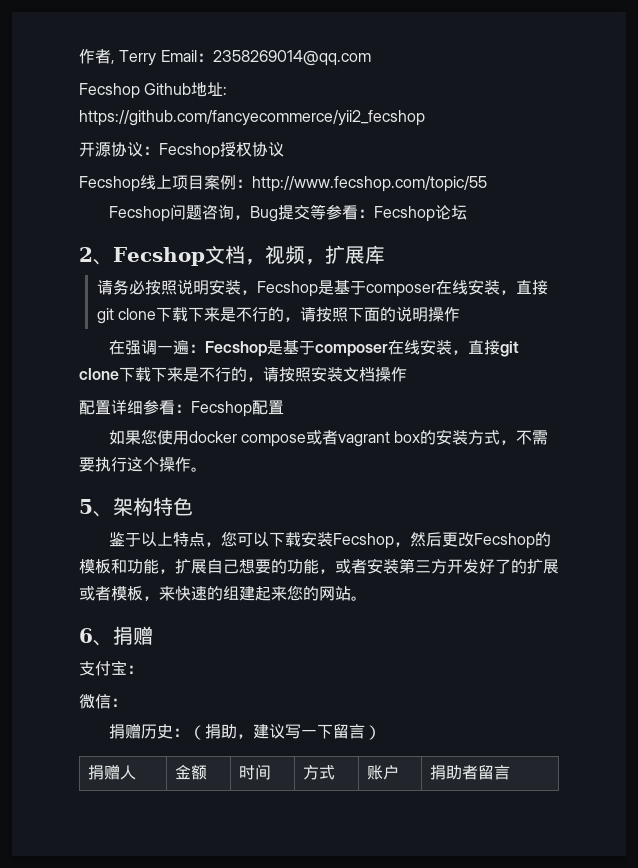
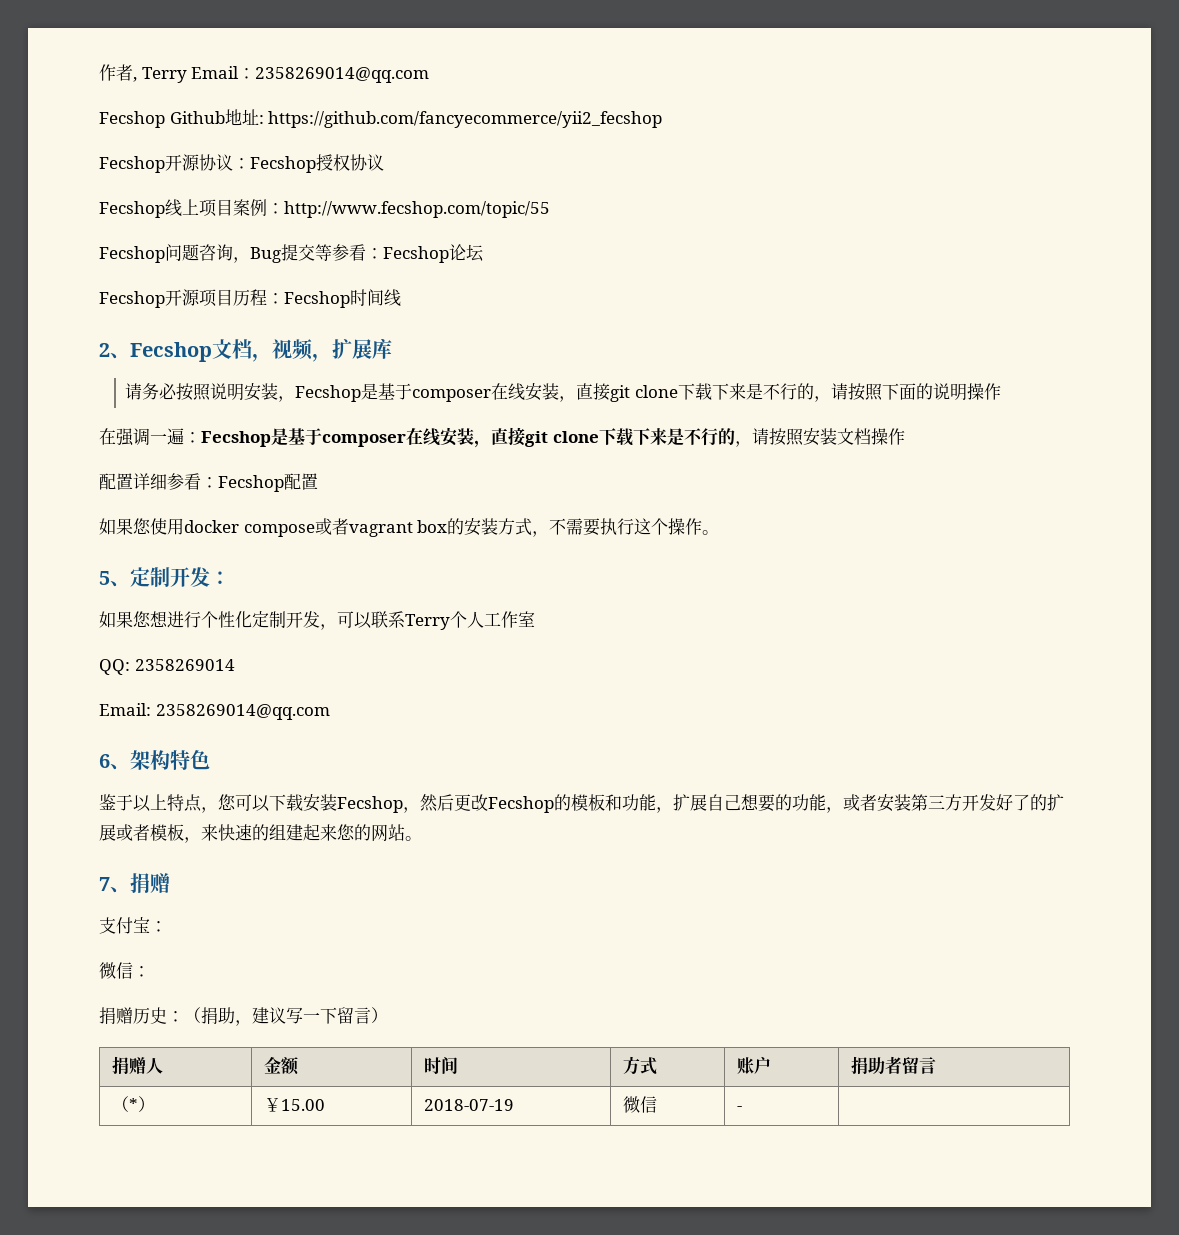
(425, 118) none -> [99,156,165,173] Fecshop
(467, 212) none -> [99,289,401,308] // Fecshop开源项目历程：Fecshop时间线
(113, 514) none -> [130,567,230,587] [99,611,535,630] [99,659,235,675] [99,703,330,720] [99,754,130,770] 定制开发： // 如果您想进行个性化定制开发，可以联系Terry个人工作室 // QQ: 2358269014 // Email: 2358269014@qq.com // 6、
[79,628,93,643] 6 -> [99,877,110,891] 7
(511, 772) none -> [112,1096,156,1112] [264,1098,326,1112] [424,1099,515,1111] [623,1096,658,1113] [737,1106,743,1111] // （*） | ￥15.00 | 2018-07-19 | 微信 | - |

